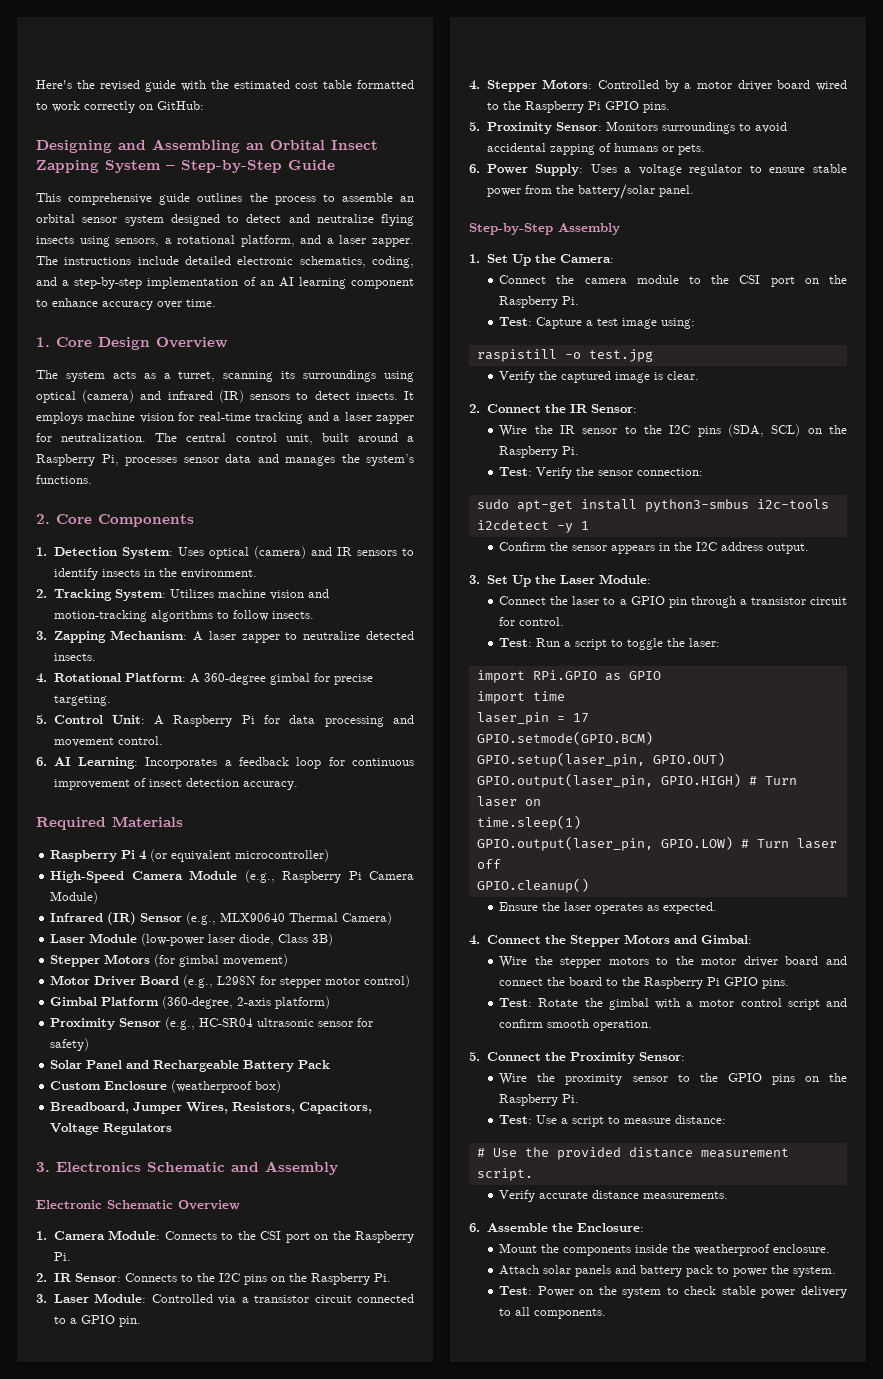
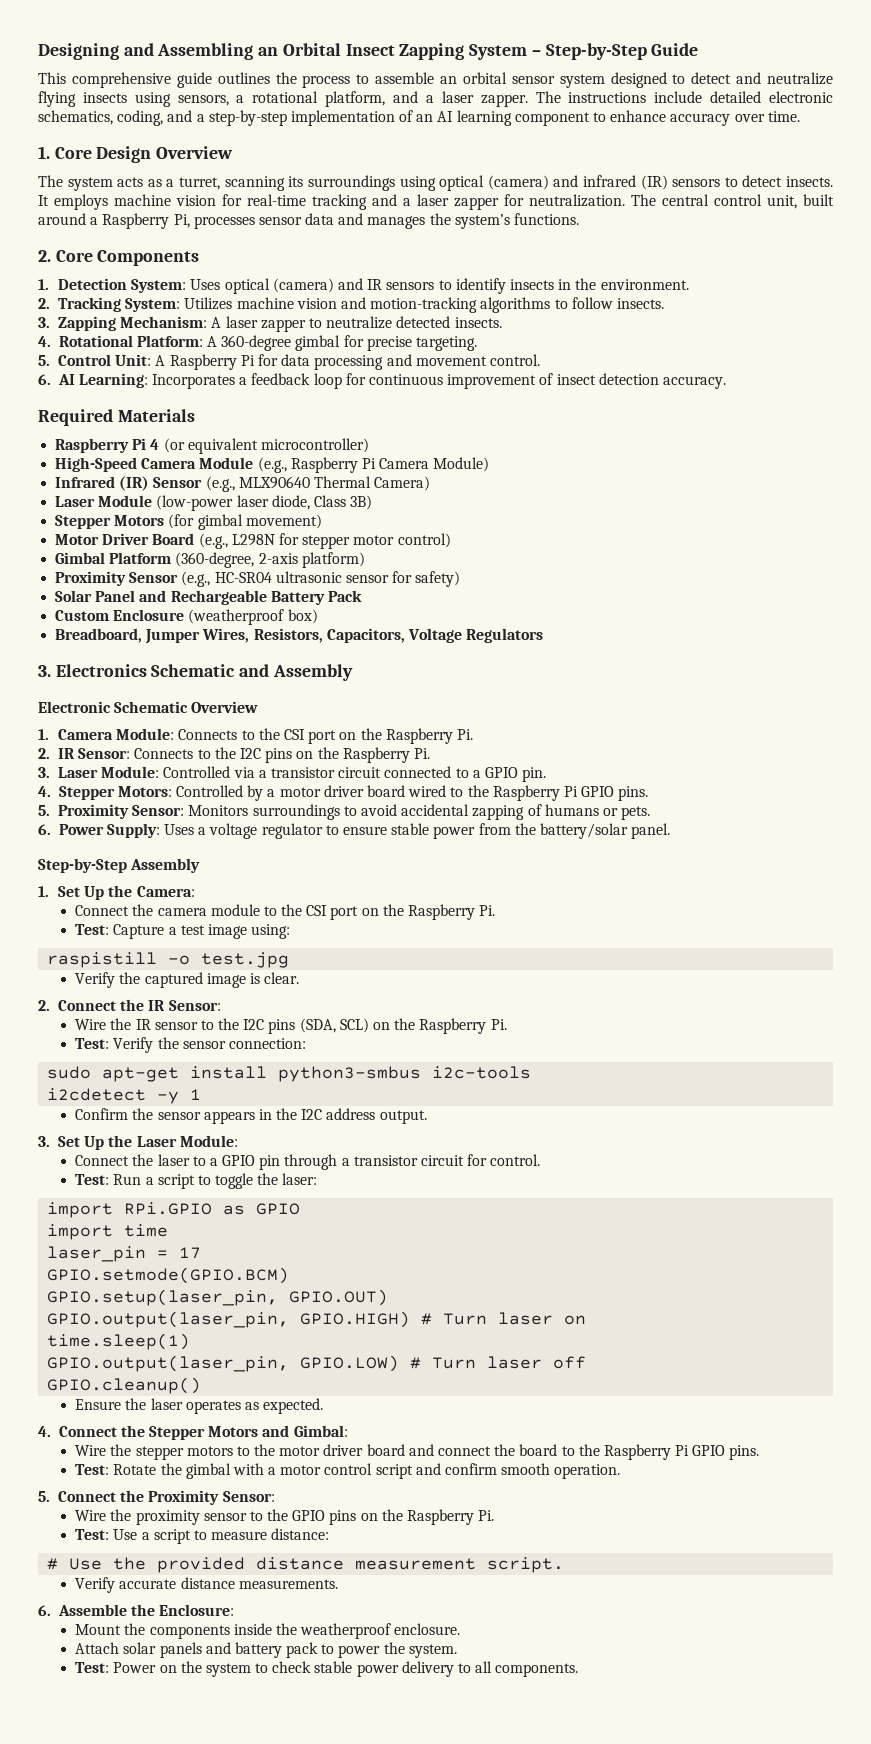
[36,80,414,92] [36,101,204,113] Here's the revised guide with the estimated cost table formatted to work correctly on GitHub: // -> (38, 51) none

